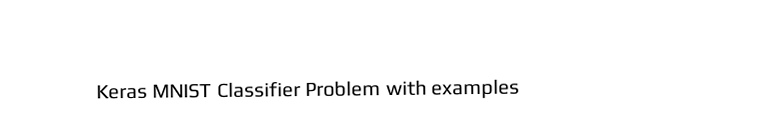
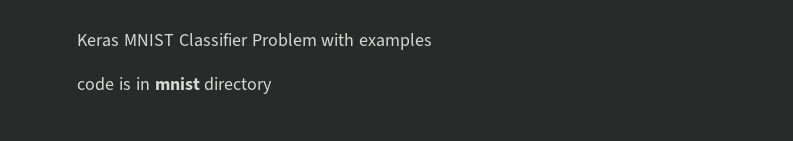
(520, 89) none -> [77,77,273,94] // code is in mnist directory

